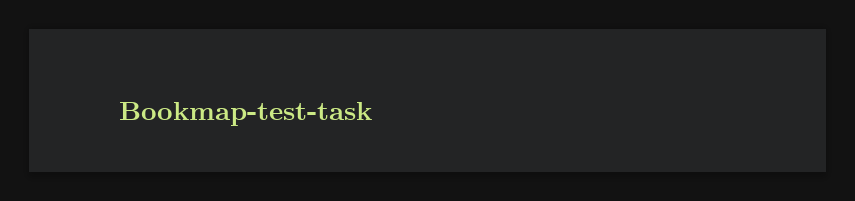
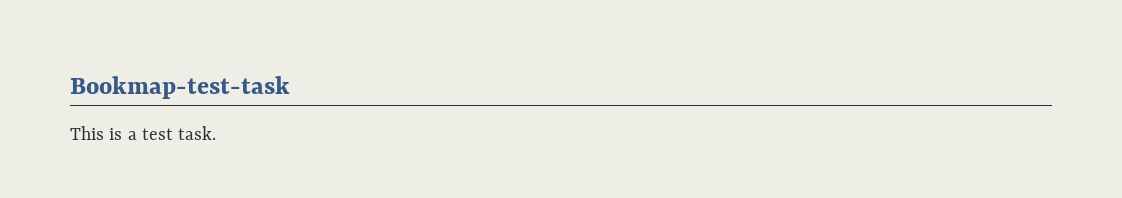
(372, 114) none -> [70,126,217,140] // This is a test task.

